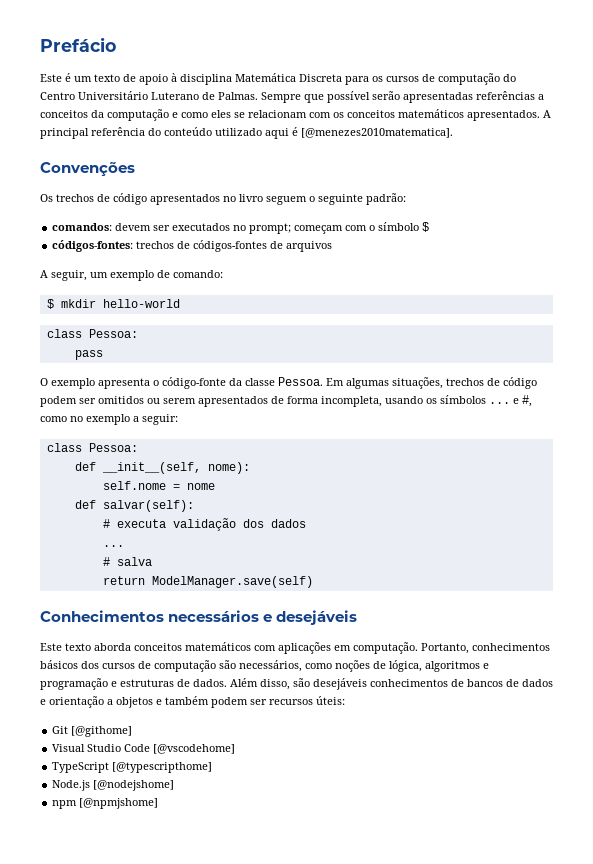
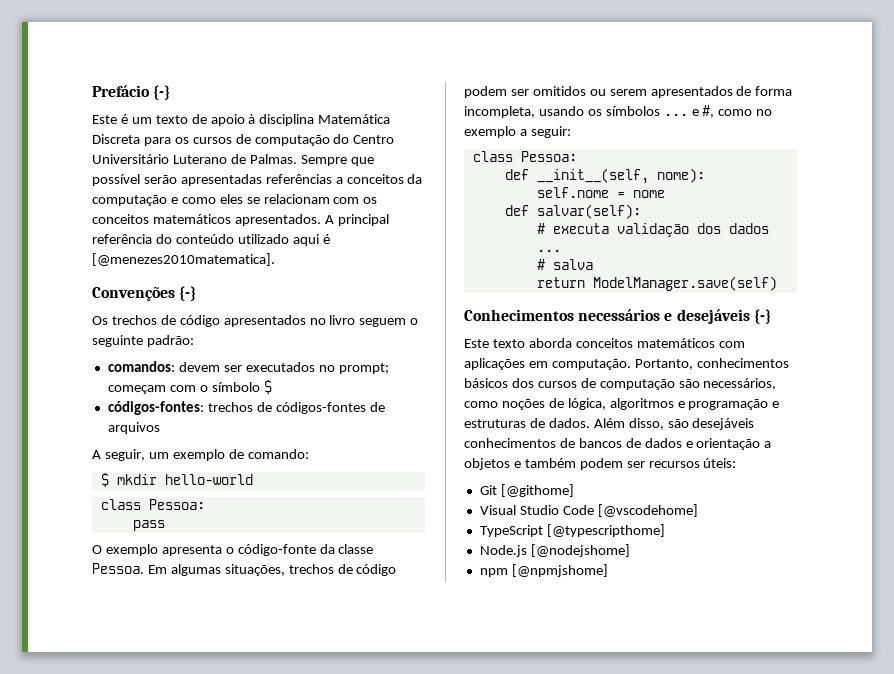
(116, 44) none -> [153,85,171,100] {-}
(135, 169) none -> [179,286,197,301] {-}
(358, 617) none -> [753,309,771,324] {-}

